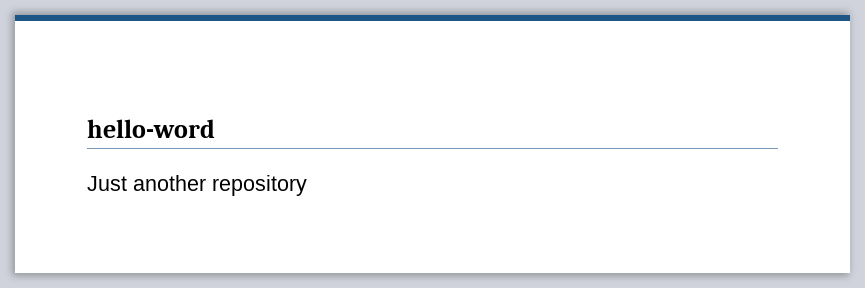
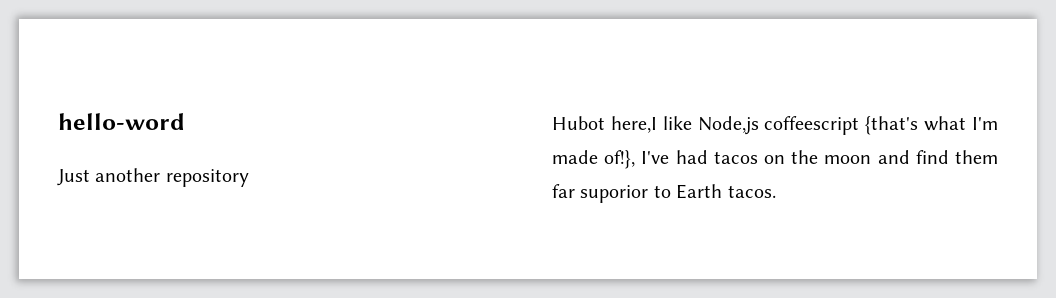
(307, 185) none -> [552,116,998,135] [552,150,998,169] [552,184,776,203] // Hubot here,I like Node,js coffeescript {that's what I'm made of!}, I've had tacos on the moon and find them far suporior to Earth tacos.

